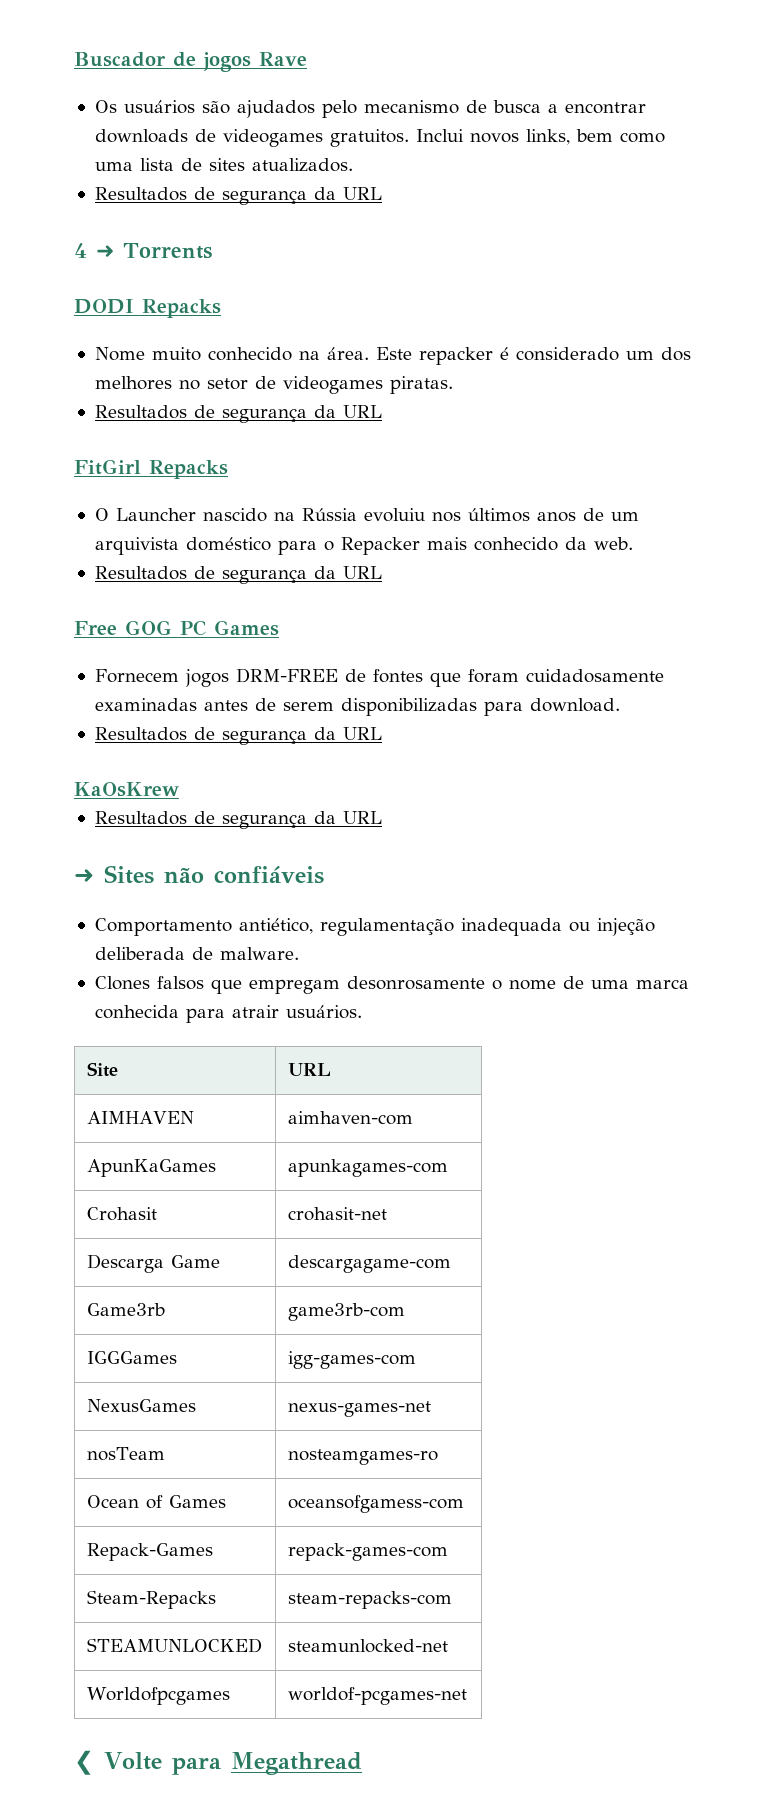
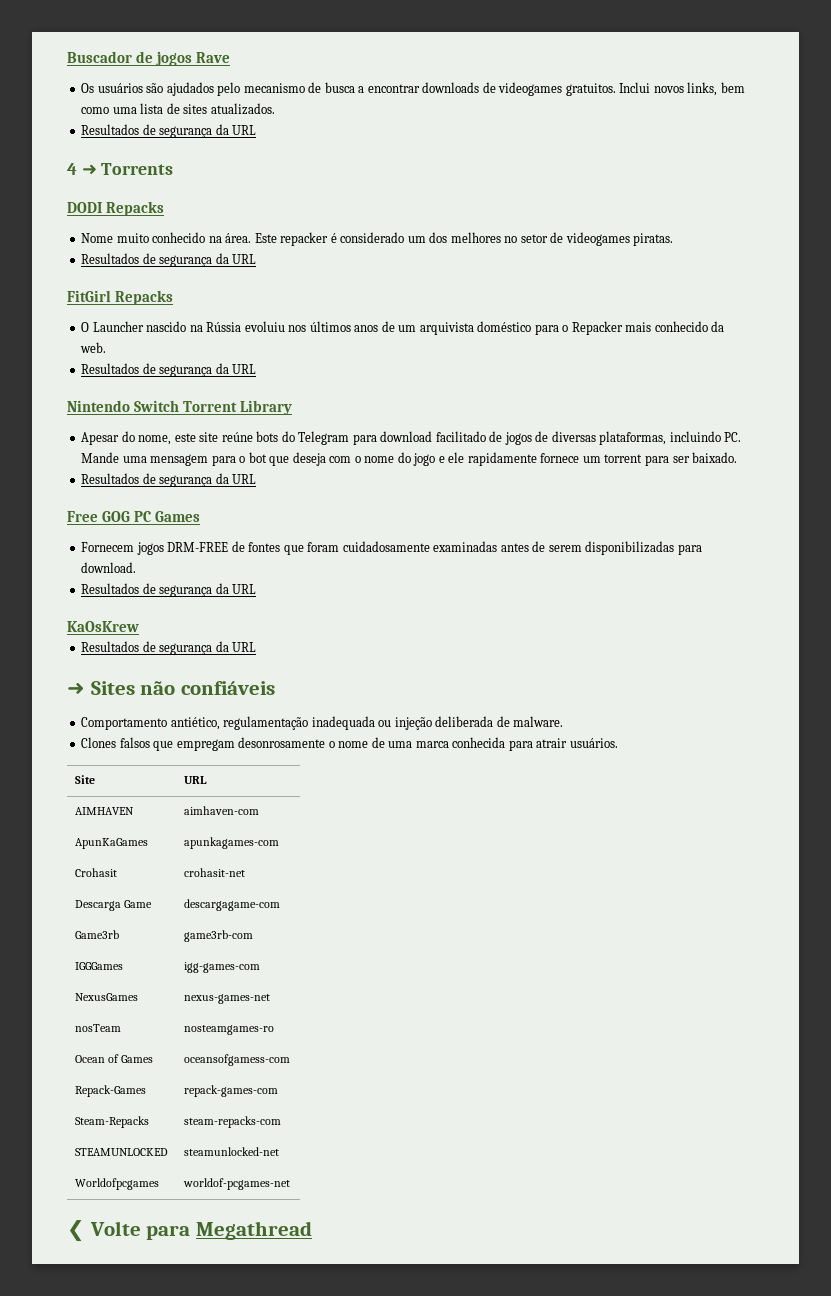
(382, 572) none -> [67,400,293,415] [81,431,742,445] [81,452,738,466] [81,473,257,487] // Nintendo Switch Torrent Library // Apesar do nome, este site reúne bots do Telegram para download facilitado de jogos de diversas plataformas, incluindo PC. Mande uma mensagem para o bot que deseja com o nome do jogo e ele rapidamente fornece um torrent para ser baixado. // Resultados de segurança da URL

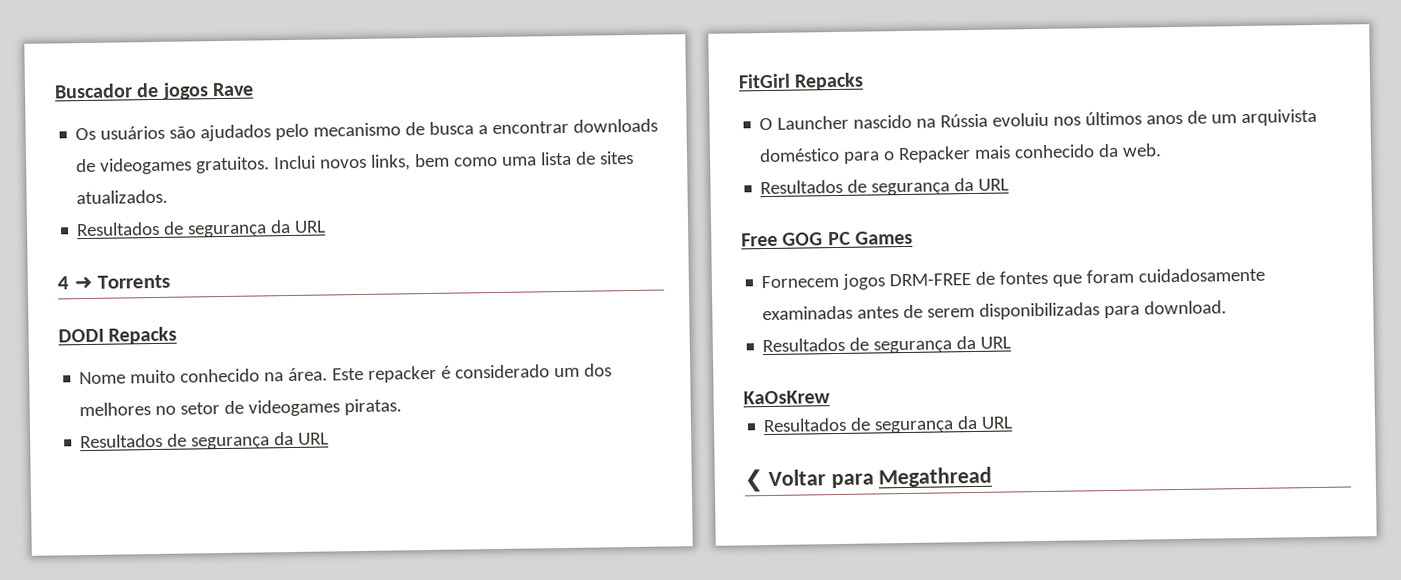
[67,400,293,415] [81,431,742,445] [81,452,738,466] [81,473,257,487] // Nintendo Switch Torrent Library // Apesar do nome, este site reúne bots do Telegram para download facilitado de jogos de diversas plataformas, incluindo PC. Mande uma mensagem para o bot que deseja com o nome do jogo e ele rapidamente fornece um torrent para ser baixado. // Resultados de segurança da URL -> (1010, 184) none
[67,681,275,695] [81,716,564,730] [81,737,618,751] [74,775,95,784] [183,776,207,784] [74,807,134,815] [183,806,259,815] [74,838,148,849] [183,837,279,849] [74,868,117,877] [183,868,245,877] [74,900,153,911] [183,899,280,911] [74,930,119,939] [183,930,253,942] [74,962,123,970] [183,962,260,973] [74,993,138,1001] [183,994,270,1004] [74,1024,121,1032] [183,1025,274,1035] [74,1054,154,1063] [183,1054,290,1066] [74,1085,146,1097] [183,1085,278,1097] [74,1116,149,1128] [183,1116,281,1128] [74,1148,168,1156] [183,1147,279,1156] [74,1178,159,1190] [182,1178,290,1190] // ➜ Sites não confiáveis // Comportamento antiético, regulamentação inadequada ou injeção deliberada de malware. // Clones falsos que empregam desonrosamente o nome de uma marca conhecida para atrair usuários. // Site | URL // AIMHAVEN | aimhaven-com // ApunKaGames | apunkagames-com // Crohasit | crohasit-net // Descarga Game | descargagame-com // Game3rb | game3rb-com // IGGGames | igg-games-com // NexusGames | nexus-games-net // nosTeam | nosteamgames-ro // Ocean of Games | oceansofgamess-com // Repack-Games | repack-games-com // Steam-Repacks | steam-repacks-com // STEAMUNLOCKED | steamunlocked-net // Worldofpcgames | worldof-pcgames-net -> (1014, 422) none
[89,1221,141,1236] Volte -> [767,469,826,487] Voltar

